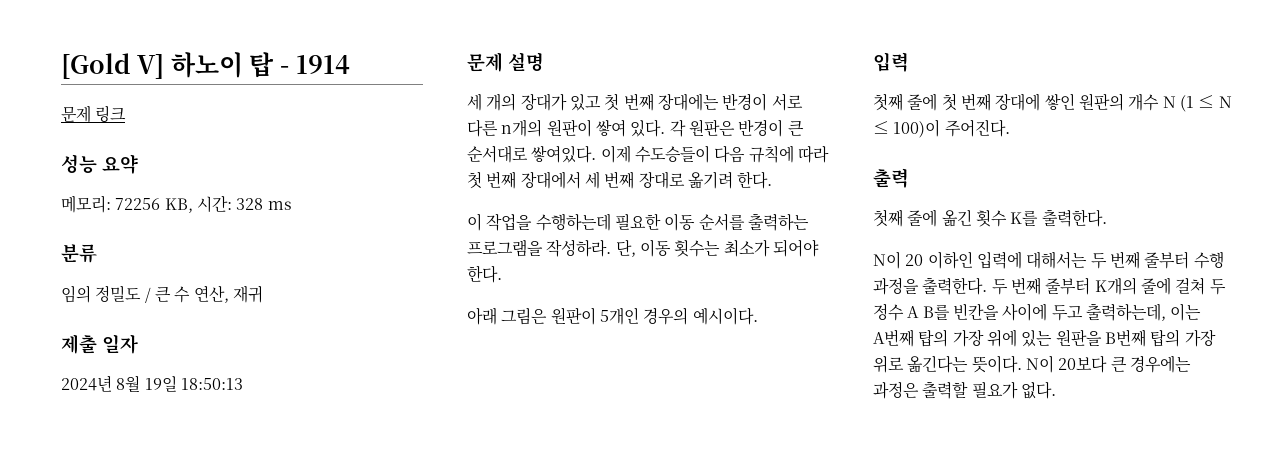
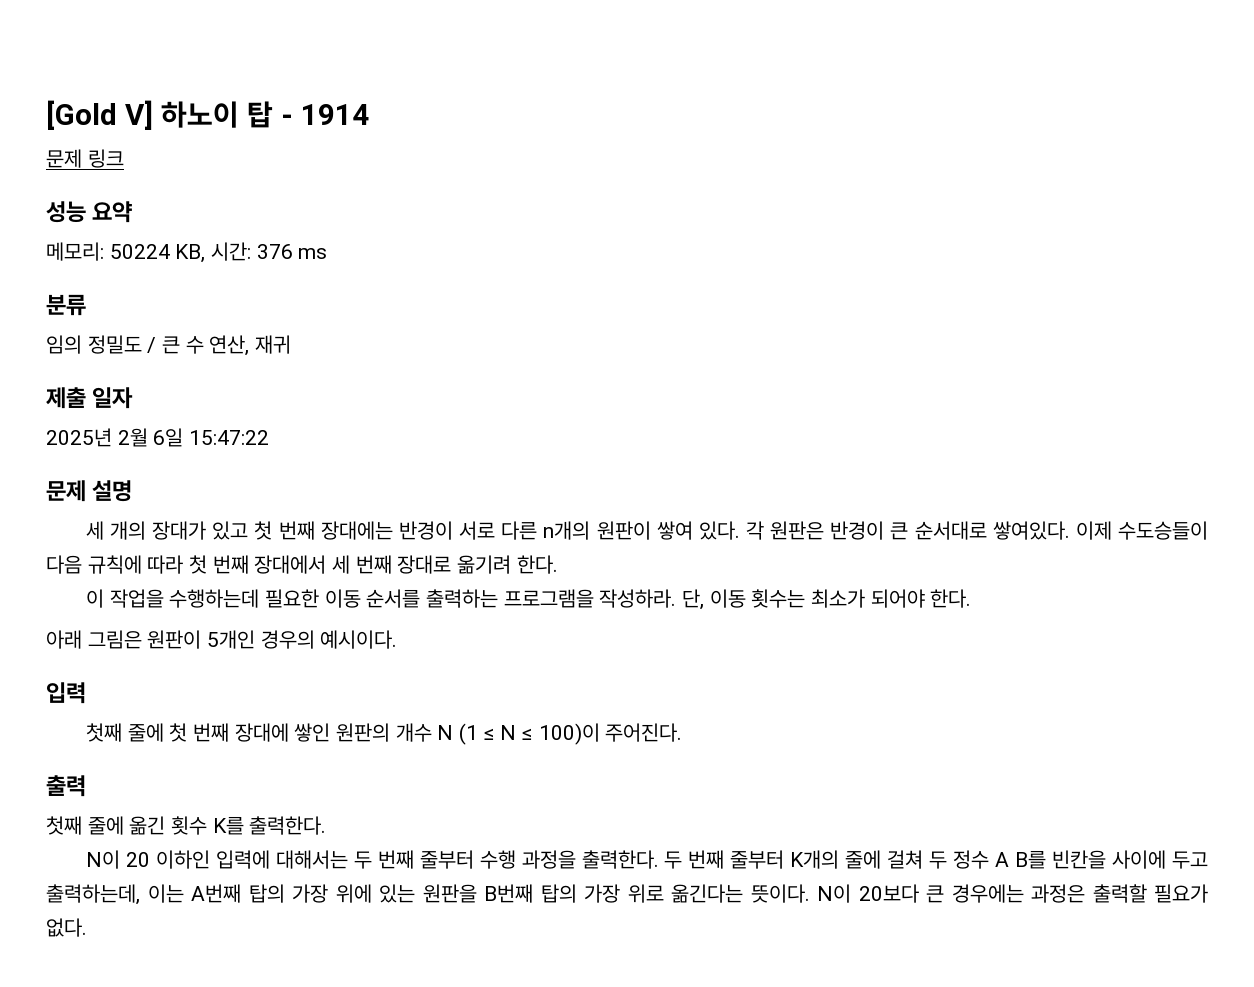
[115,198,161,210] 72256 -> [109,244,170,259] 50224
[236,198,264,210] 328 -> [256,244,293,259] 376
[61,375,243,392] 2024년 8월 19일 18:50:13 -> [46,428,270,447] 2025년 2월 6일 15:47:22

